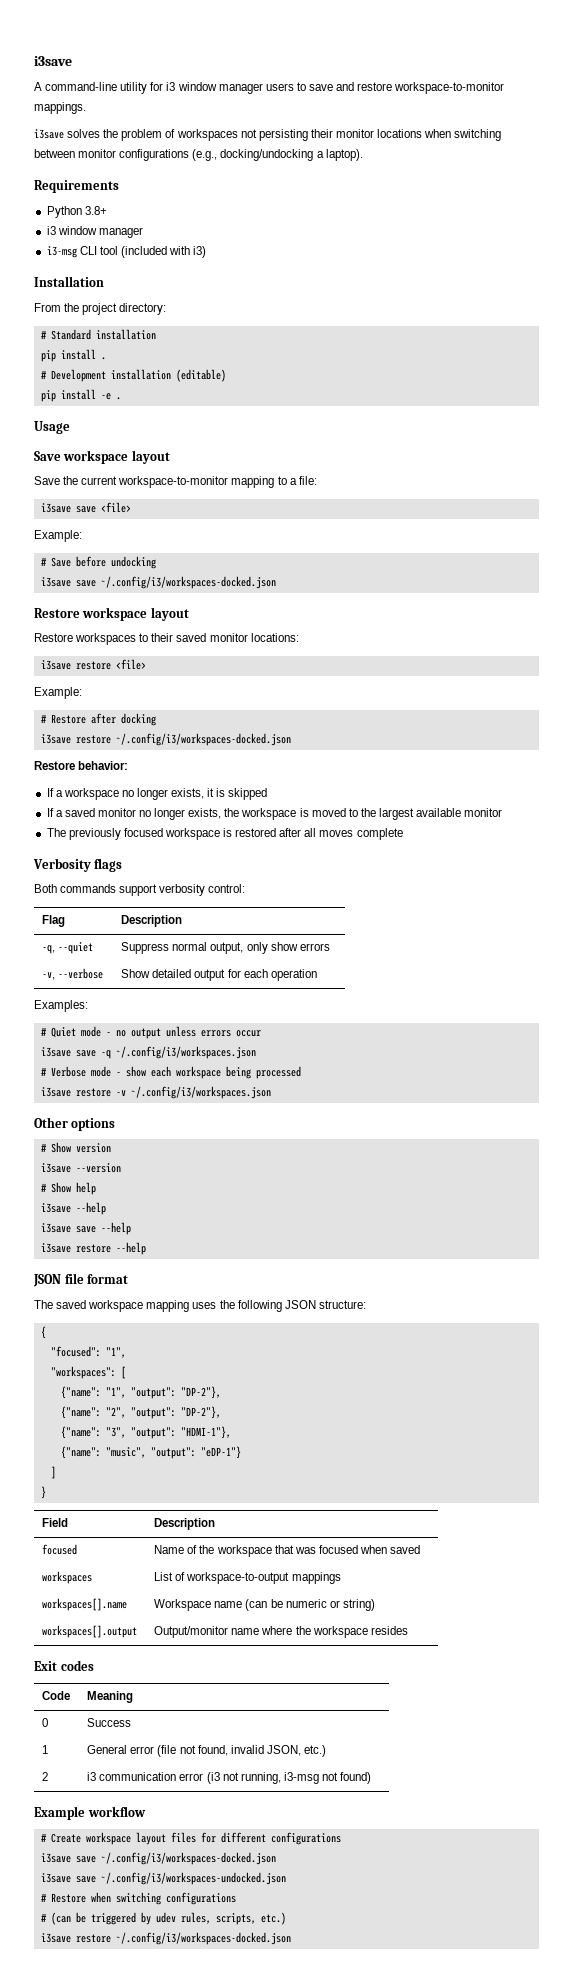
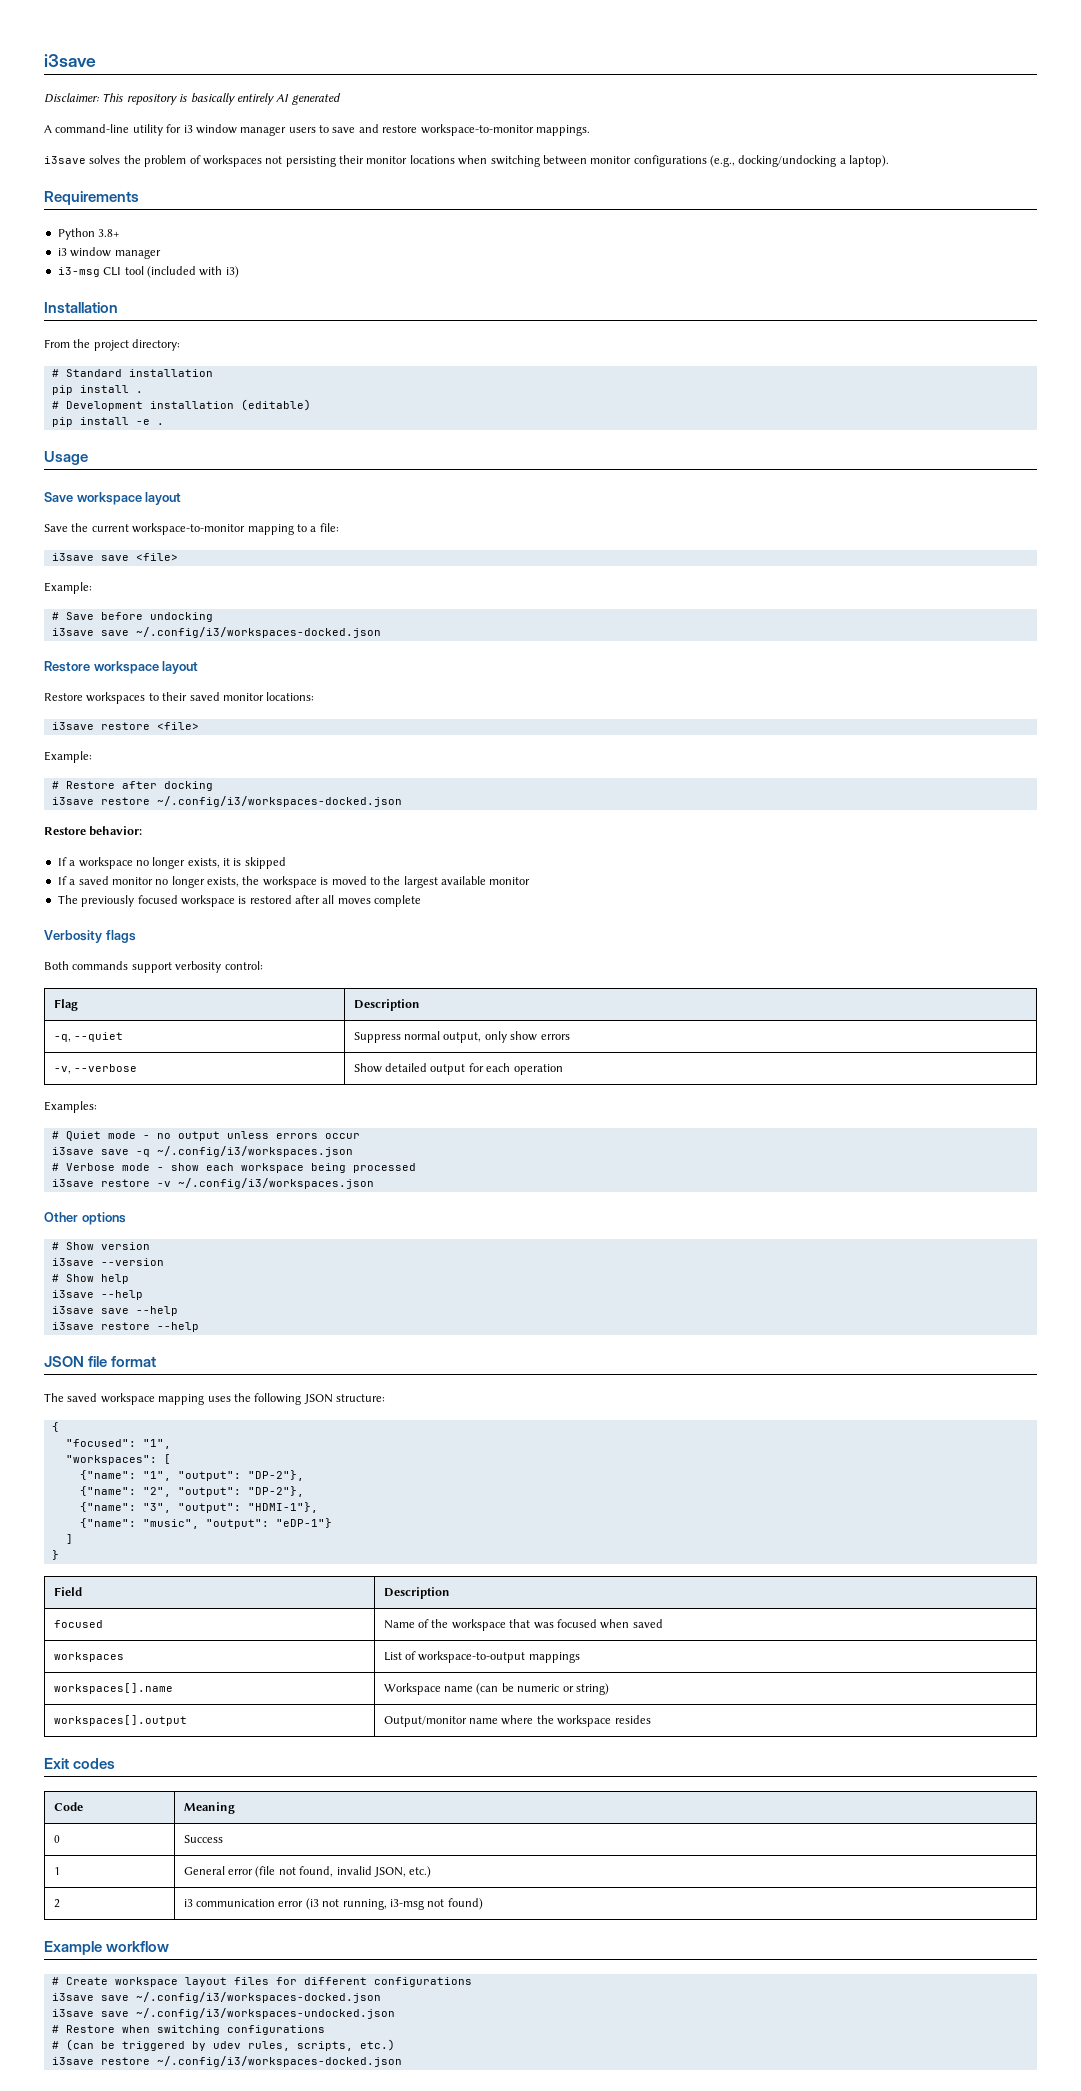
[34,56,72,66] i3save -> [44,54,96,67] [44,93,341,105] i3save // Disclaimer: This repository is basically entirely AI generated

